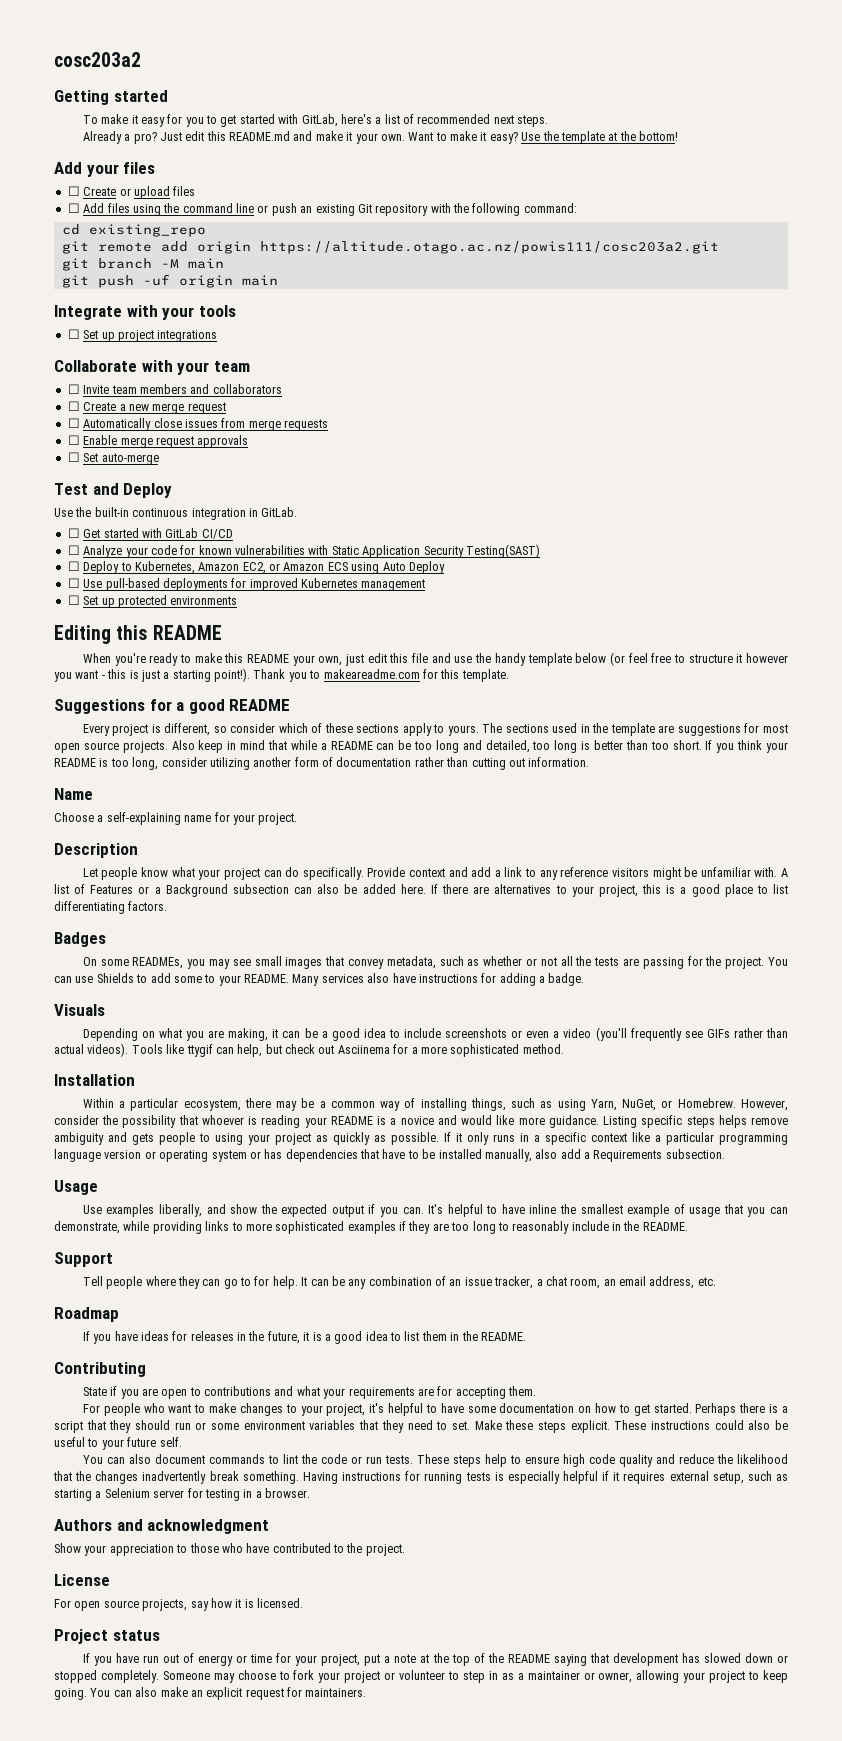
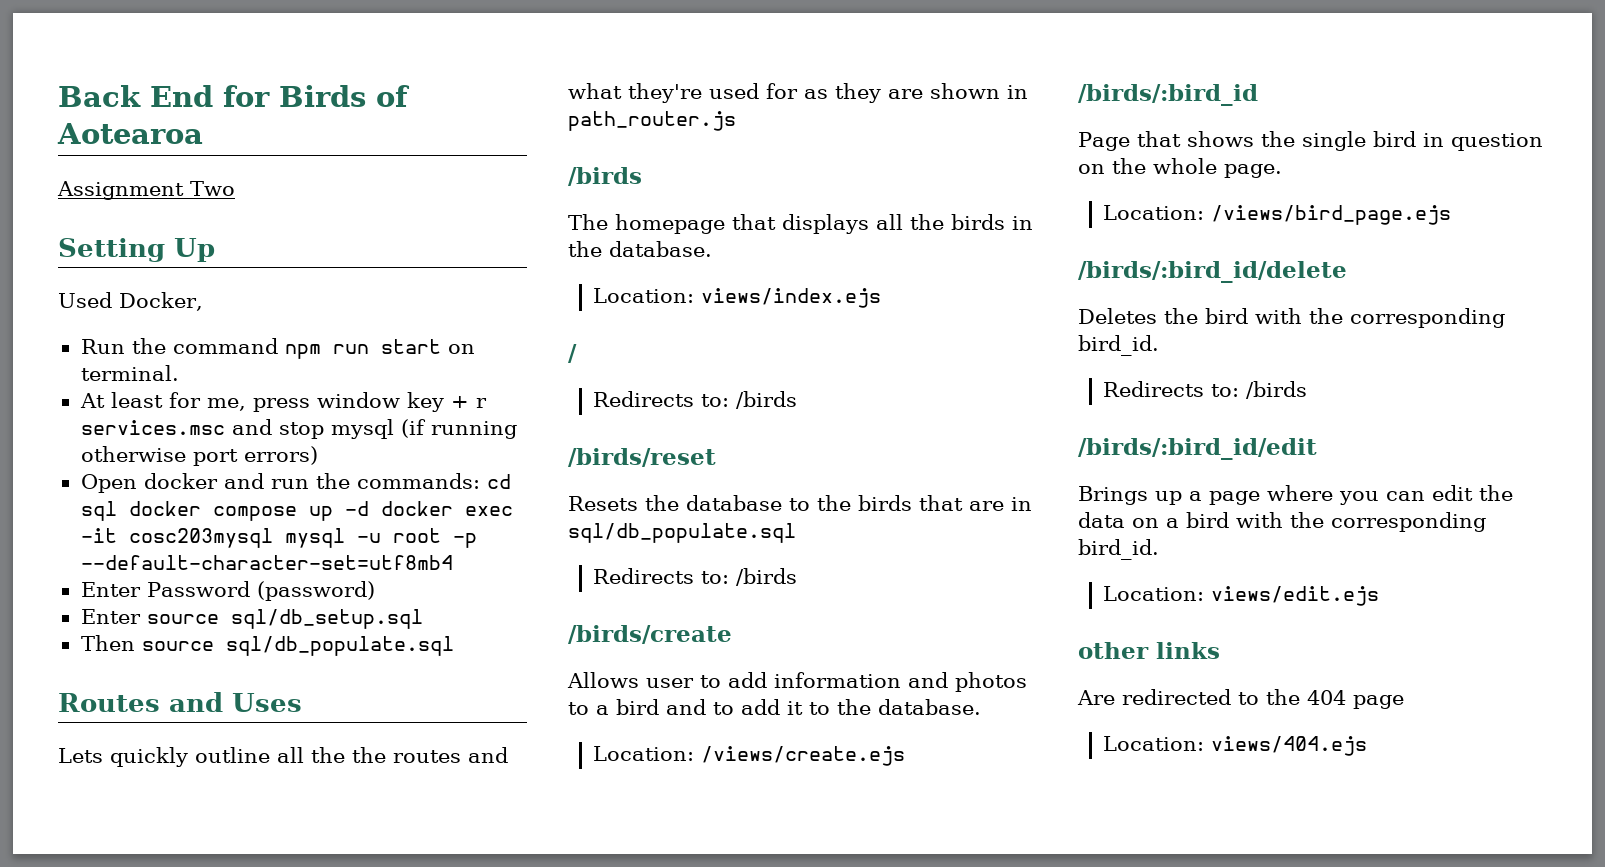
[54,52,141,67] [54,90,168,105] [82,114,549,127] [82,131,679,144] [54,162,156,177] [67,186,196,199] [67,203,577,216] [61,224,206,237] [61,241,719,254] [61,258,224,271] [61,274,278,288] [54,305,236,320] [67,329,218,342] [54,360,250,375] [67,384,282,394] [67,401,226,414] [67,418,328,431] [67,435,249,448] [67,452,159,465] [54,483,173,498] [54,507,298,520] [67,528,233,539] [67,544,540,558] [67,561,445,574] [67,578,426,591] [67,595,238,608] [54,625,222,644] [82,652,789,666] [54,668,509,682] [54,699,291,714] [82,723,789,736] [54,740,788,753] [54,757,590,770] [54,788,93,800] [54,812,298,825] [54,843,138,858] [82,867,788,880] [54,884,788,897] [54,901,168,914] [54,932,106,947] [82,956,789,969] [54,973,585,986] [54,1004,105,1016] [82,1027,789,1041] [54,1043,564,1057] [54,1074,135,1086] [82,1098,788,1111] [54,1115,788,1128] [54,1132,788,1145] [54,1149,725,1162] [54,1180,98,1195] [82,1204,788,1217] [54,1221,688,1234] [54,1252,113,1267] [82,1276,716,1289] [54,1307,119,1322] [82,1331,526,1344] [54,1362,146,1377] [82,1386,537,1399] [82,1403,789,1416] [54,1420,788,1433] [54,1437,182,1450] [82,1454,788,1467] [53,1471,788,1484] [54,1488,310,1501] [54,1519,270,1534] [54,1543,405,1556] [54,1574,110,1586] [54,1598,303,1611] [54,1629,160,1644] [82,1653,788,1666] [54,1670,789,1683] [54,1687,367,1700] cosc203a2 // Getting started // To make it easy for you to get started with GitLab, here's a list of recommended next steps. // Already a pro? Just edit this README.md and make it your own. Want to make it easy? Use the template at the bottom! // Add your files // ☐ Create or upload files // ☐ Add files using the command line or push an existing Git repository with the following command: // cd existing_repo // git remote add origin https://altitude.otago.ac.nz/powis111/cosc203a2.git // git branch -M main // git push -uf origin main // Integrate with your tools // ☐ Set up project integrations // Collaborate with your team // ☐ Invite team members and collaborators // ☐ Create a new merge request // ☐ Automatically close issues from merge requests // ☐ Enable merge request approvals // ☐ Set auto-merge // Test and Deploy // Use the built-in continuous integration in GitLab. // ☐ Get started with GitLab CI/CD // ☐ Analyze your code for known vulnerabilities with Static Application Security Testing(SAST) // ☐ Deploy to Kubernetes, Amazon EC2, or Amazon ECS using Auto Deploy // ☐ Use pull-based deployments for improved Kubernetes management // ☐ Set up protected environments // Editing this README // When you're ready to make this README your own, just edit this file and use the handy template below (or feel free to structure it however you want - this is just a starting point!). Thank you to makeareadme.com for this template. // Suggestions for a good README // Every project is different, so consider which of these sections apply to yours. The sections used in the template are suggestions for most open source projects. Also keep in mind that while a README can be too long and detailed, too long is better than too short. If you think your README is too long, consider utilizing another form of documentation rather than cutting out information. // Name // Choose a self-explaining name for your project. // Description // Let people know what your project can do specifically. Provide context and add a link to any reference visitors might be unfamiliar with. A list of Features or a Background subsection can also be added here. If there are alternatives to your project, this is a good place to list differentiating factors. // Badges // On some READMEs, you may see small images that convey metadata, such as whether or not all the tests are passing for the project. You can use Shields to add some to your README. Many services also have instructions for adding a badge. // Visuals // Depending on what you are making, it can be a good idea to include screenshots or even a video (you'll frequently see GIFs rather than actual videos). Tools like ttygif can help, but check out Asciinema for a more sophisticated method. // Installation // Within a particular ecosystem, there may be a common way of installing things, such as using Yarn, NuGet, or Homebrew. However, consider the possibility that whoever is reading your README is a novice and would like more guidance. Listing specific steps helps remove ambiguity and gets people to using your project as quickly as possible. If it only runs in a specific context like a particular programming language version or operating system or has dependencies that have to be installed manually, also add a Requirements subsection. // Usage // Use examples liberally, and show the expected output if you can. It's helpful to have inline the smallest example of usage that you can demonstrate, while providing links to more sophisticated examples if they are too long to reasonably include in the README. // Support // Tell people where they can go to for help. It can be any combination of an issue tracker, a chat room, an email address, etc. // Roadmap // If you have ideas for releases in the future, it is a good idea to list them in the README. // Contributing // State if you are open to contributions and what your requirements are for accepting them. // For people who want to make changes to your project, it's helpful to have some documentation on how to get started. Perhaps there is a script that they should run or some environment variables that they need to set. Make these steps explicit. These instructions could also be useful to your future self. // You can also document commands to lint the code or run tests. These steps help to ensure high code quality and reduce the likelihood that the changes inadvertently break something. Having instructions for running tests is especially helpful if it requires external setup, such as starting a Selenium server for testing in a browser. // Authors and acknowledgment // Show your appreciation to those who have contributed to the project. // License // For open source projects, say how it is licensed. // Project status // If you have run out of energy or time for your project, put a note at the top of the README saying that development has slowed down or stopped completely. Someone may choose to fork your project or volunteer to step in as a maintainer or owner, allowing your project to keep going. You can also make an explicit request for maintainers. -> [58,85,410,107] [57,123,203,144] [57,181,235,200] [58,238,215,262] [58,292,203,311] [80,338,475,359] [80,365,179,381] [79,392,487,412] [80,419,517,439] [80,446,318,466] [80,473,511,493] [80,501,513,521] [80,528,477,548] [80,555,453,570] [80,581,375,601] [80,609,423,629] [80,635,454,656] [58,692,302,712] [58,747,508,767] [568,83,1028,103] [568,111,736,131] [568,167,642,186] [568,214,1033,234] [568,241,712,257] [592,288,881,308] [568,344,577,363] [592,391,797,409] [568,448,716,467] [568,495,1032,511] [568,523,796,543] [592,568,797,586] [568,625,732,644] [567,672,1027,692] [568,699,981,715] [592,746,905,766] [1078,84,1258,106] [1078,131,1543,151] [1078,158,1282,178] [1102,205,1451,225] [1078,261,1347,283] [1078,308,1505,328] [1078,335,1159,356] [1102,381,1307,399] [1078,438,1317,460] [1078,485,1513,505] [1078,512,1486,532] [1078,539,1159,560] [1102,586,1379,606] [1078,642,1220,659] [1077,689,1404,709] [1102,736,1367,756] Back End for Birds of Aotearoa // Assignment Two // Setting Up // Used Docker, // Run the command npm run start on terminal. // At least for me, press window key + r services.msc and stop mysql (if running otherwise port errors) // Open docker and run the commands: cd sql docker compose up -d docker exec -it cosc203mysql mysql -u root -p --default-character-set=utf8mb4 // Enter Password (password) // Enter source sql/db_setup.sql // Then source sql/db_populate.sql // Routes and Uses // Lets quickly outline all the the routes and what they're used for as they are shown in path_router.js // /birds // The homepage that displays all the birds in the database. // Location: views/index.ejs // / // Redirects to: /birds // /birds/reset // Resets the database to the birds that are in sql/db_populate.sql // Redirects to: /birds // /birds/create // Allows user to add information and photos to a bird and to add it to the database. // Location: /views/create.ejs // /birds/:bird_id // Page that shows the single bird in question on the whole page. // Location: /views/bird_page.ejs // /birds/:bird_id/delete // Deletes the bird with the corresponding bird_id. // Redirects to: /birds // /birds/:bird_id/edit // Brings up a page where you can edit the data on a bird with the corresponding bird_id. // Location: views/edit.ejs // other links // Are redirected to the 404 page // Location: views/404.ejs

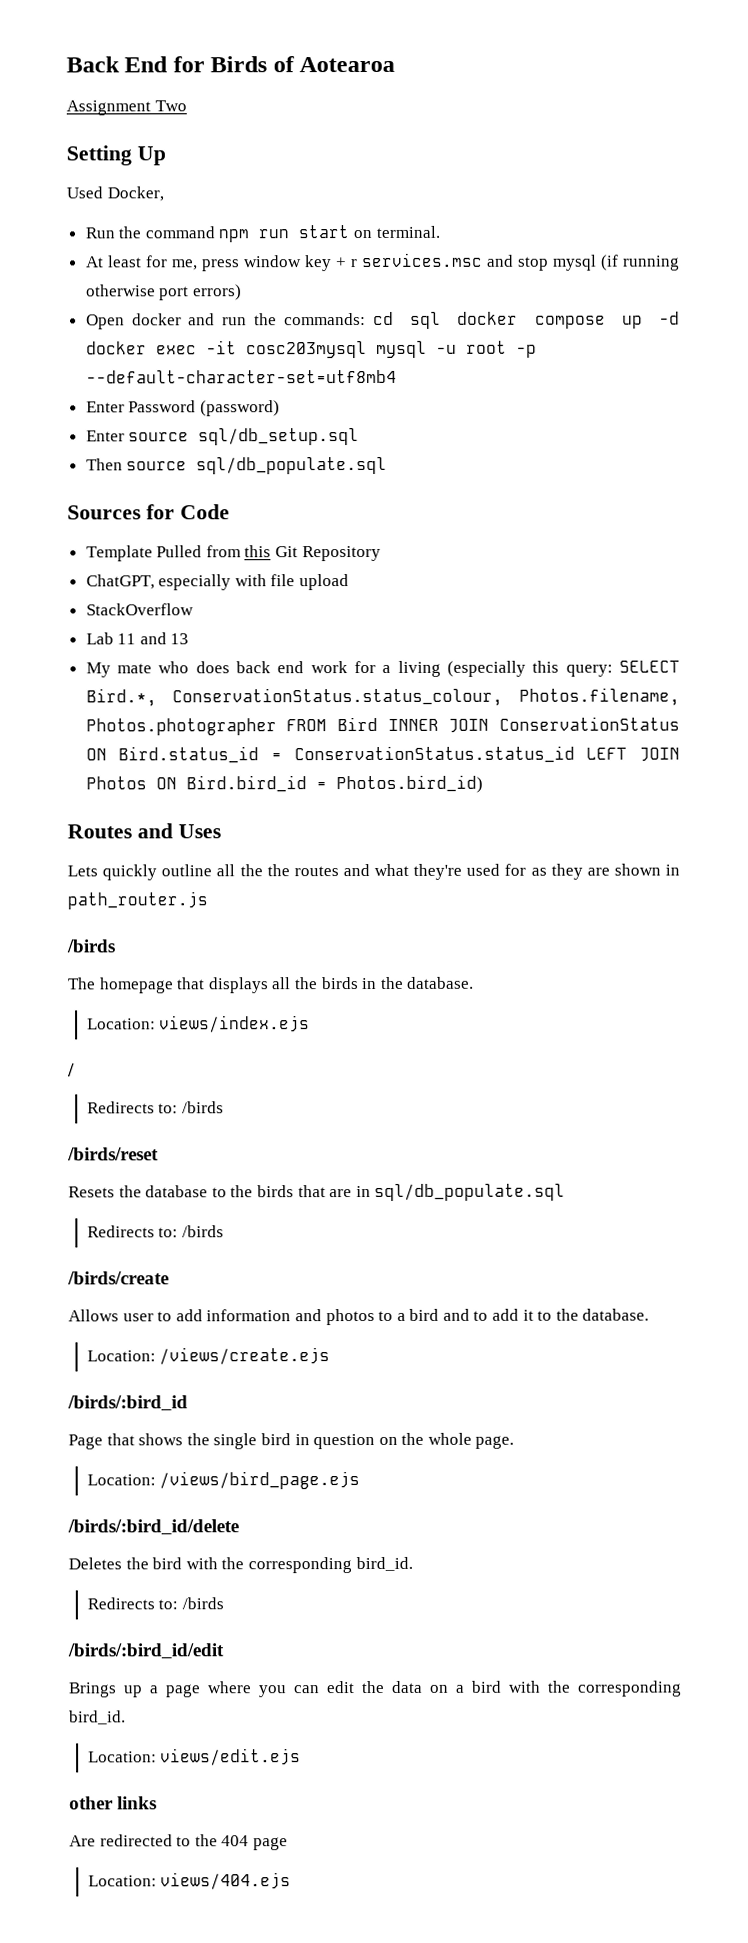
(454, 646) none -> [67,504,230,520] [85,545,381,562] [85,574,350,591] [85,603,194,616] [85,632,190,645] [85,660,680,678] [85,687,680,707] [85,716,680,736] [85,745,680,764] [85,774,483,794] // Sources for Code // Template Pulled from this Git Repository // ChatGPT, especially with file upload // StackOverflow // Lab 11 and 13 // My mate who does back end work for a living (especially this query: SELECT Bird.*, ConservationStatus.status_colour, Photos.filename, Photos.photographer FROM Bird INNER JOIN ConservationStatus ON Bird.status_id = ConservationStatus.status_id LEFT JOIN Photos ON Bird.bird_id = Photos.bird_id)

